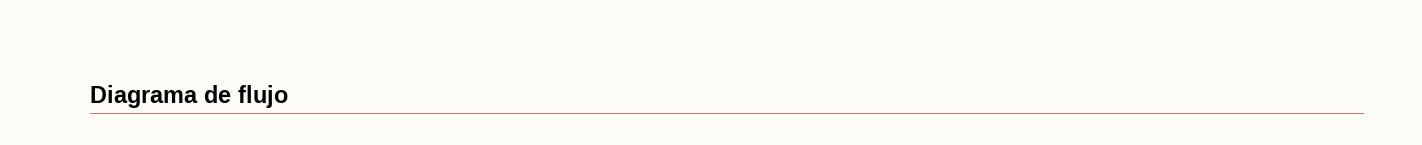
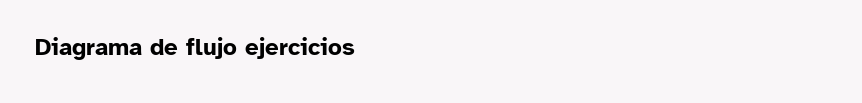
(288, 96) none -> [245,37,355,59] ejercicios

